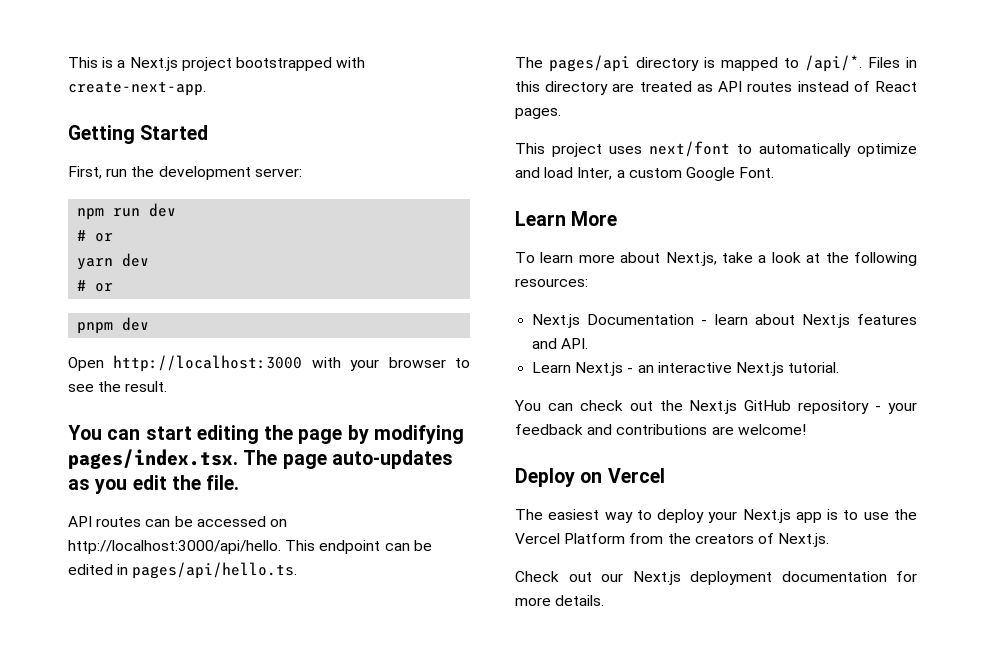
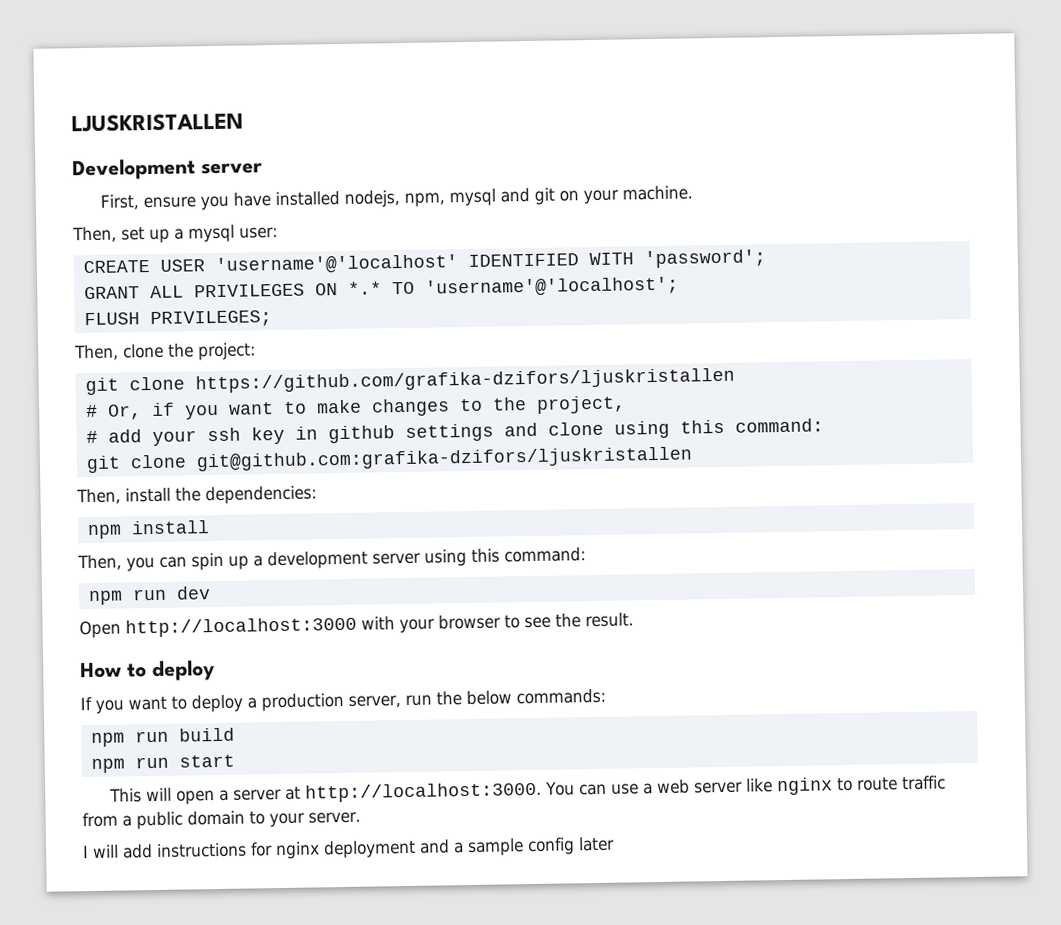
[68,57,366,71] [68,81,206,96] [68,125,209,144] [68,166,302,180] [77,203,177,220] [77,230,114,242] [77,253,150,270] [77,280,114,292] [77,322,114,334] This is a Next.js project bootstrapped with create-next-app. // Getting Started // First, run the development server: // npm run dev // # or // yarn dev // # or // pnpm -> [71,112,244,133] [72,158,263,181] [99,185,693,211] [72,224,278,244] [82,249,766,275] [83,276,679,300] [83,310,272,329] [74,342,256,361] [84,367,735,396] [85,395,626,420] [85,418,824,447] [85,446,693,474] [76,485,317,505] [86,520,210,540] [77,547,586,572] [87,588,167,606] LJUSKRISTALLEN // Development server // First, ensure you have installed nodejs, npm, mysql and git on your machine. // Then, set up a mysql user: // CREATE USER 'username'@'localhost' IDENTIFIED WITH 'password'; // GRANT ALL PRIVILEGES ON *.* TO 'username'@'localhost'; // FLUSH PRIVILEGES; // Then, clone the project: // git clone https://github.com/grafika-dzifors/ljuskristallen // # Or, if you want to make changes to the project, // # add your ssh key in github settings and clone using this command: // git clone git@github.com:grafika-dzifors/ljuskristallen // Then, install the dependencies: // npm install // Then, you can spin up a development server using this command: // npm run
[68,425,464,444] [68,449,453,469] [68,475,240,494] [68,516,287,527] [68,540,432,554] [68,562,298,579] [515,55,917,72] [515,81,917,95] [515,108,561,119] [515,141,917,157] [515,167,775,181] [515,211,618,226] [515,252,917,266] [515,278,588,287] [532,314,917,328] [532,338,589,349] [532,362,840,376] [514,400,917,414] [515,424,806,435] [515,468,665,487] [515,509,917,523] [515,533,830,547] [515,571,917,585] [515,595,605,606] You can start editing the page by modifying pages/index.tsx. The page auto-updates as you edit the file. // API routes can be accessed on http://localhost:3000/api/hello. This endpoint can be edited in pages/api/hello.ts. // The pages/api directory is mapped to /api/*. Files in this directory are treated as API routes instead of React pages. // This project uses next/font to automatically optimize and load Inter, a custom Google Font. // Learn More // To learn more about Next.js, take a look at the following resources: // Next.js Documentation - learn about Next.js features and API. // Learn Next.js - an interactive Next.js tutorial. // You can check out the Next.js GitHub repository - your feedback and contributions are welcome! // Deploy on Vercel // The easiest way to deploy your Next.js app is to use the Vercel Platform from the creators of Next.js. // Check out our Next.js deployment documentation for more details. -> [80,660,215,682] [80,688,606,714] [90,727,235,748] [90,754,235,774] [108,775,946,805] [82,810,361,830] [83,836,615,860] How to deploy // If you want to deploy a production server, run the below commands: // npm run build // npm run start // This will open a server at http://localhost:3000. You can use a web server like nginx to route traffic from a public domain to your server. // I will add instructions for nginx deployment and a sample config later

